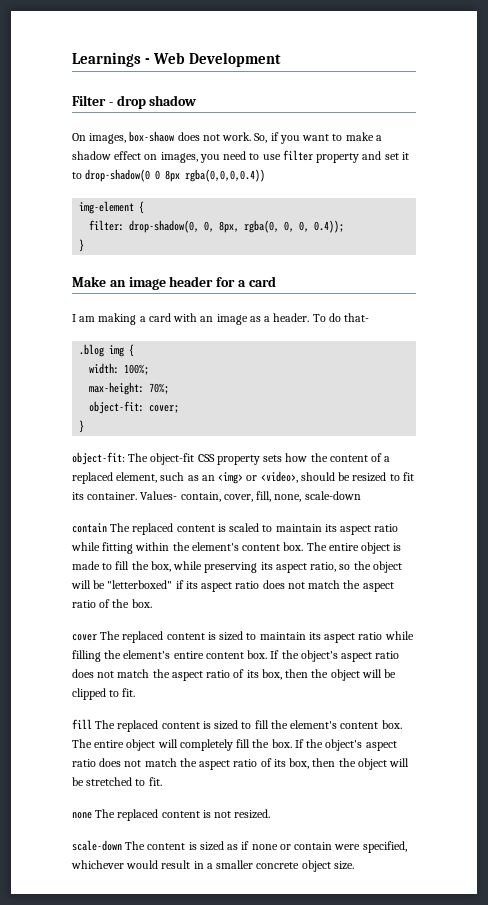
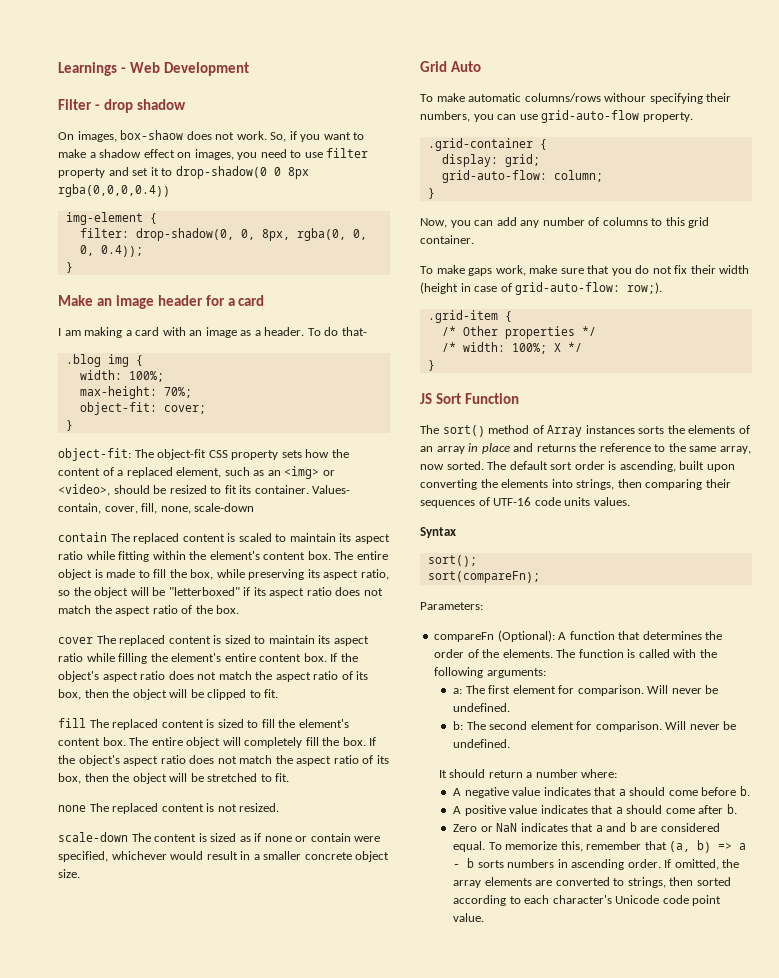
(354, 865) none -> [420,61,481,72] [420,93,732,104] [420,110,693,123] [427,138,547,151] [441,154,540,167] [441,170,603,183] [427,188,435,199] [420,217,710,228] [420,235,474,244] [420,265,750,276] [420,282,663,295] [427,310,512,323] [441,326,596,339] [441,342,582,354] [427,360,435,371] [420,393,519,404] [420,425,750,437] [420,443,751,454] [420,461,735,472] [420,479,731,490] [420,497,630,508] [420,527,456,538] [427,555,477,567] [427,571,540,583] [420,602,483,610] [434,630,723,642] [434,649,717,658] [434,667,546,678] [453,685,719,696] [453,703,511,712] [453,721,737,732] [453,739,511,748] [438,769,618,778] [453,786,750,798] [453,804,737,816] [453,822,720,832] [453,840,747,853] [453,858,740,870] [453,877,731,888] [453,895,722,906] [453,913,485,922] // Grid Auto // To make automatic columns/rows withour specifying their numbers, you can use grid-auto-flow property. // .grid-container { // display: grid; // grid-auto-flow: column; // } // Now, you can add any number of columns to this grid container. // To make gaps work, make sure that you do not fix their width (height in case of grid-auto-flow: row;). // .grid-item { // /* Other properties */ // /* width: 100%; X */ // } // JS Sort Function // The sort() method of Array instances sorts the elements of an array in place and returns the reference to the same array, now sorted. The default sort order is ascending, built upon converting the elements into strings, then comparing their sequences of UTF-16 code units values. // Syntax // sort(); // sort(compareFn); // Parameters: // compareFn (Optional): A function that determines the order of the elements. The function is called with the following arguments: // a: The first element for comparison. Will never be undefined. // b: The second element for comparison. Will never be undefined. // It should return a number where: // A negative value indicates that a should come before b. // A positive value indicates that a should come after b. // Zero or NaN indicates that a and b are considered equal. To memorize this, remember that (a, b) => a - b sorts numbers in ascending order. If omitted, the array elements are converted to strings, then sorted according to each character's Unicode code point value.

